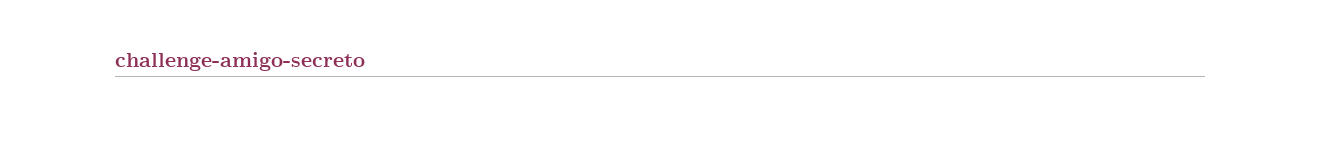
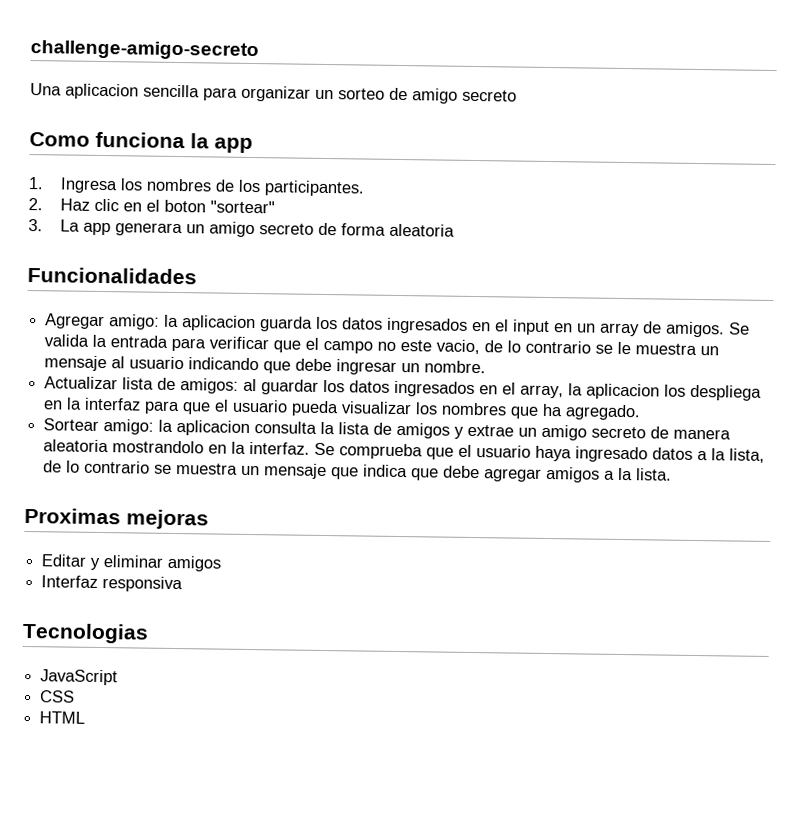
(365, 61) none -> [30,83,517,104] [29,131,253,154] [28,177,365,197] [28,198,275,214] [28,219,455,238] [27,266,197,285] [45,313,751,338] [44,334,720,356] [44,355,487,375] [44,376,763,401] [43,397,642,421] [43,418,732,441] [43,439,766,463] [43,460,673,483] [24,507,209,530] [41,554,222,572] [41,575,184,593] [22,622,149,644] [40,669,119,686] [40,690,76,703] [39,711,86,724] // Una aplicacion sencilla para organizar un sorteo de amigo secreto // Como funciona la app // 1. Ingresa los nombres de los participantes. // 2. Haz clic en el boton "sortear" // 3. La app generara un amigo secreto de forma aleatoria // Funcionalidades // Agregar amigo: la aplicacion guarda los datos ingresados en el input en un array de amigos. Se valida la entrada para verificar que el campo no este vacio, de lo contrario se le muestra un mensaje al usuario indicando que debe ingresar un nombre. // Actualizar lista de amigos: al guardar los datos ingresados en el array, la aplicacion los despliega en la interfaz para que el usuario pueda visualizar los nombres que ha agregado. // Sortear amigo: la aplicacion consulta la lista de amigos y extrae un amigo secreto de manera aleatoria mostrandolo en la interfaz. Se comprueba que el usuario haya ingresado datos a la lista, de lo contrario se muestra un mensaje que indica que debe agregar amigos a la lista. // Proximas mejoras // Editar y eliminar amigos // Interfaz responsiva // Tecnologias // JavaScript // CSS // HTML

